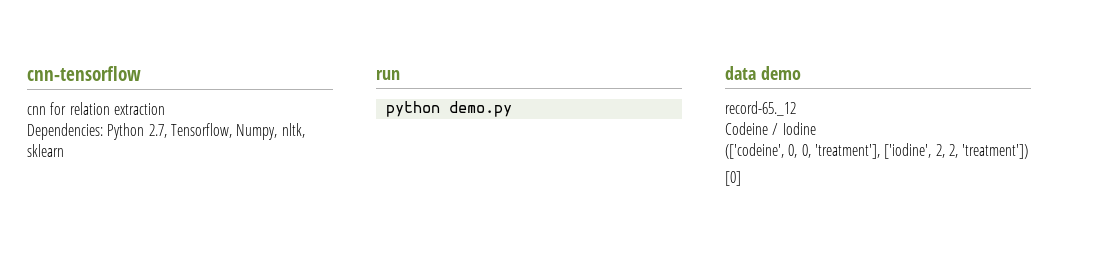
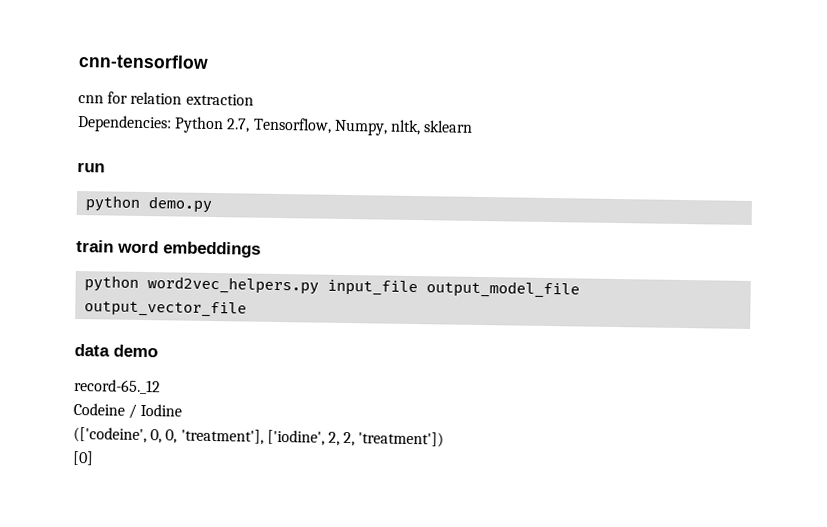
(512, 109) none -> [76,239,261,258] [84,275,581,299] [84,300,248,318] // train word embeddings // python word2vec_helpers.py input_file output_model_file output_vector_file

